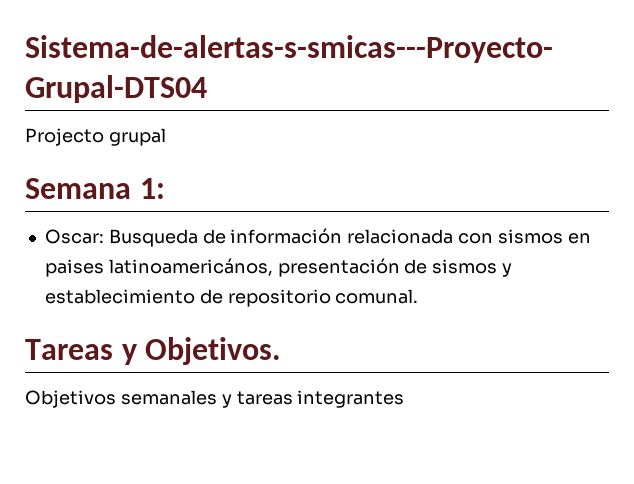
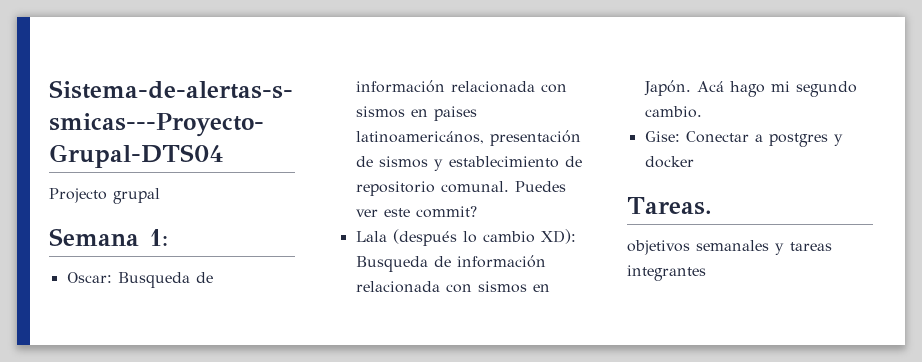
[25,337,282,365] [25,390,116,408] // Tareas y Objetivos. // Objetivos -> [514,181,566,192] [355,206,477,218] [355,229,576,246] [355,255,546,272] [355,281,550,293] [643,80,857,97] [644,106,702,118] [644,131,843,147] [644,156,694,168] [627,197,712,215] [627,240,690,255] Puedes ver este commit? // Lala (después lo cambio XD): Busqueda de información relacionada con sismos en Japón. Acá hago mi segundo cambio. // Gise: Conectar a postgres y docker // Tareas. // objetivos

